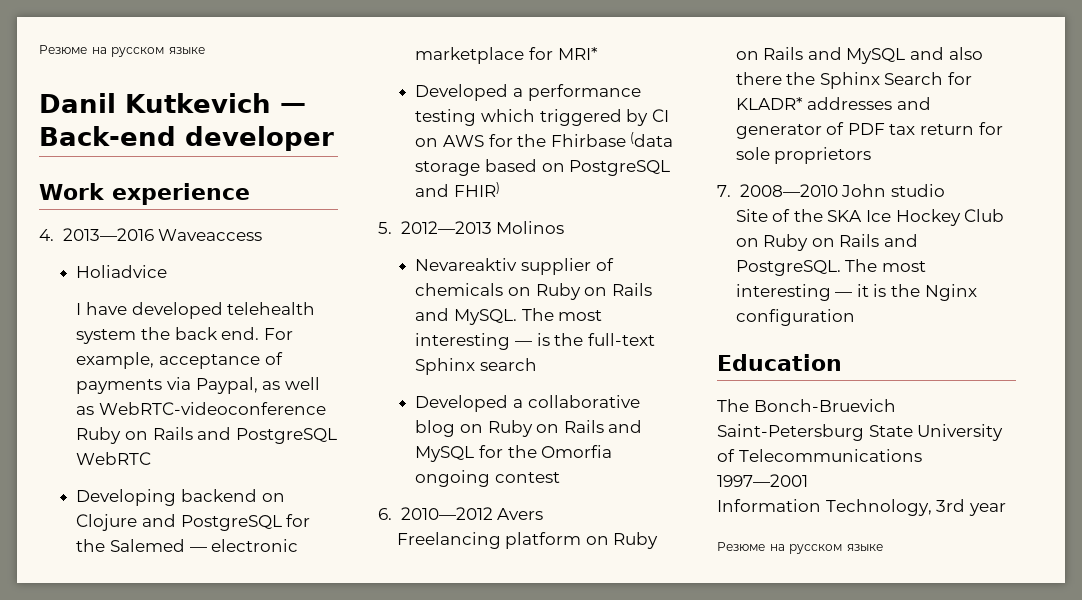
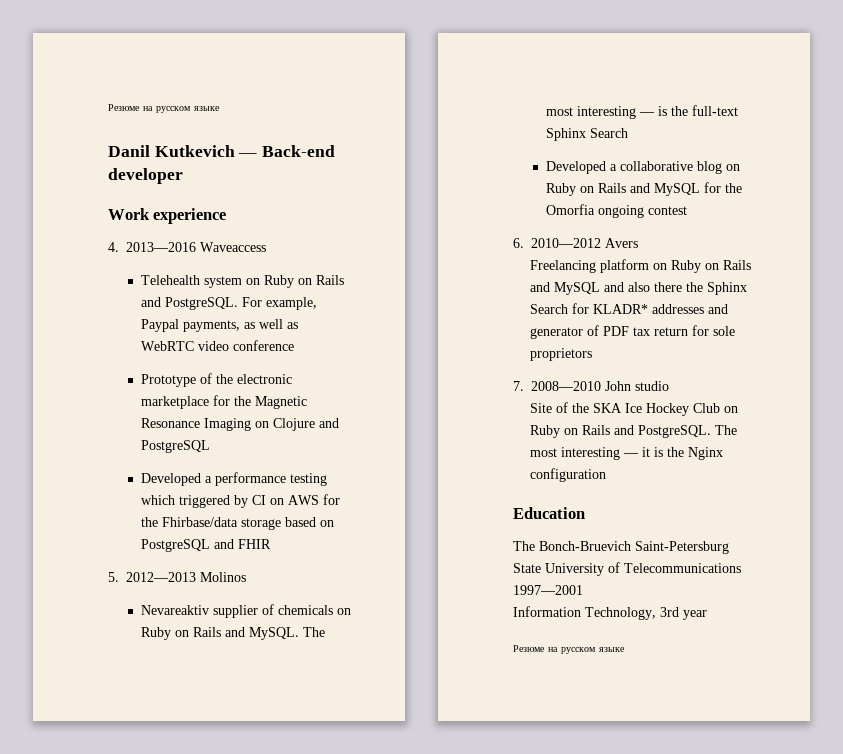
[76,265,168,278] [76,302,316,319] [76,327,293,344] [76,352,283,369] [76,377,320,394] [76,402,326,415] [76,427,337,444] [76,452,152,465] [76,489,285,506] [76,514,311,531] [76,539,299,552] [415,47,598,64] Holiadvice // I have developed telehealth system the back end. For example, acceptance of payments via Paypal, as well as WebRTC-videoconference Ruby on Rails and PostgreSQL WebRTC // Developing backend on Clojure and PostgreSQL for the Salemed — electronic marketplace for MRI* -> [140,275,344,288] [140,297,317,310] [140,319,298,332] [140,340,294,351] [140,373,292,387] [140,395,307,409] [140,418,339,431] [140,440,210,453] Telehealth system on Ruby on Rails and PostgreSQL. For example, Paypal payments, as well as WebRTC video conference // Prototype of the electronic marketplace for the Magnetic Resonance Imaging on Clojure and PostgreSQL
[550,132,674,147] Fhirbase (data -> [161,517,238,527] Fhirbase/data
[453,182,500,197] FHIR) -> [237,539,271,549] FHIR
[479,358,537,371] search -> [589,128,628,138] Search

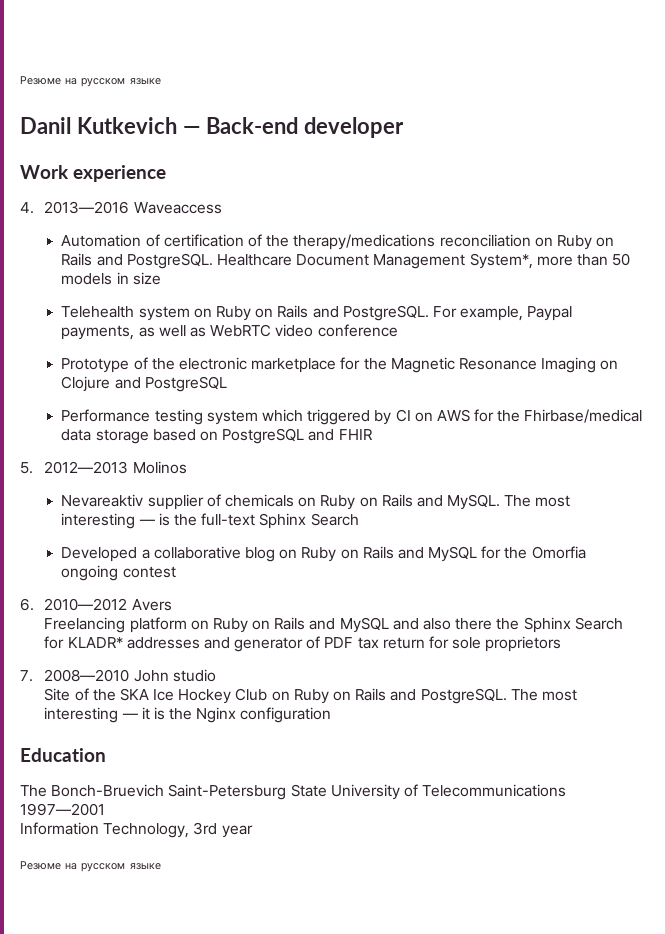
(266, 247) none -> [61,234,615,250] [61,253,631,269] [61,272,161,285] // Automation of certification of the therapy/medications reconciliation on Ruby on Rails and PostgreSQL. Healthcare Document Management System*, more than 50 models in size
[140,472,327,486] Developed a performance testing -> [61,409,258,425] Performance testing system
[161,517,238,527] Fhirbase/data -> [524,409,643,423] [61,429,92,441] Fhirbase/medical data

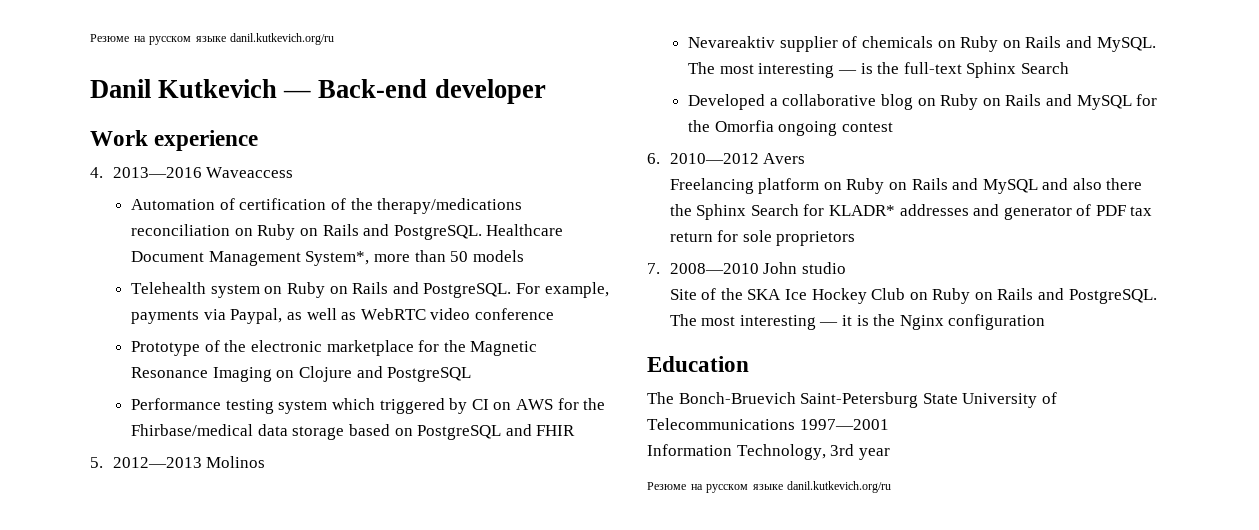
[20,76,161,87] Резюме на русском языке -> [90,33,335,45] Резюме на русском языке danil.kutkevich.org/ru
[116,272,161,285] in size -> (524, 256) none
[527,306,573,321] [61,325,135,340] Paypal payments, -> [131,308,283,324] payments via Paypal,
(161, 866) none -> [787,481,892,493] danil.kutkevich.org/ru

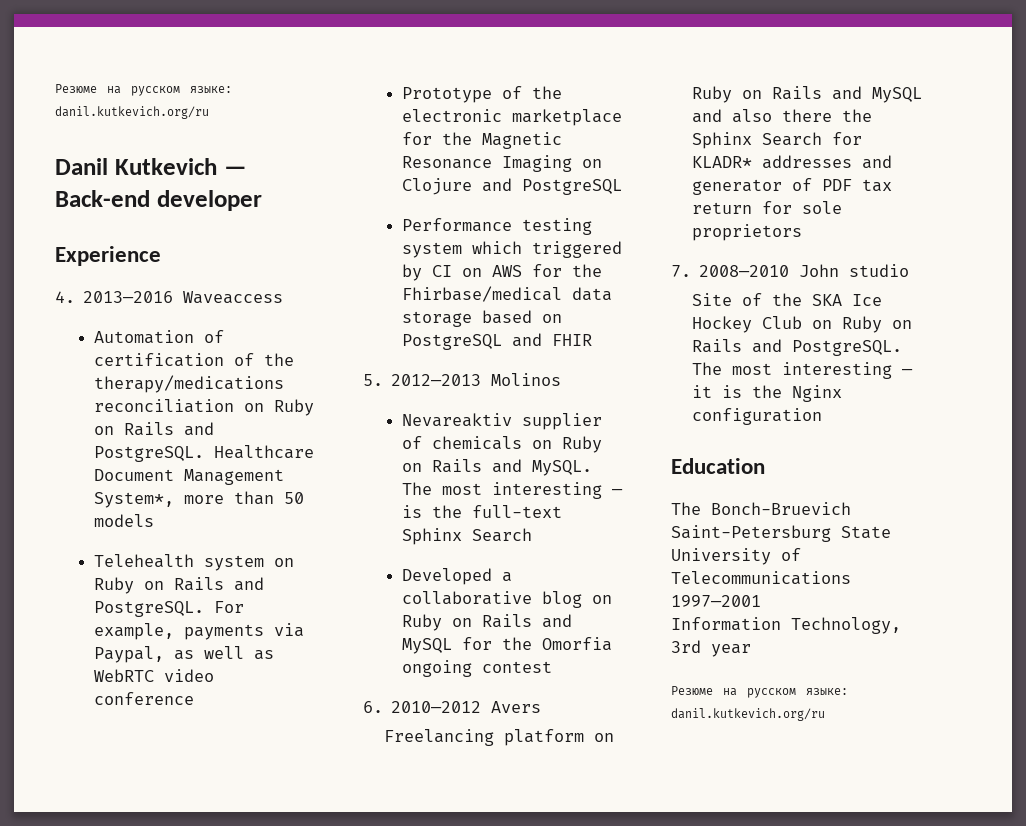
[90,34,226,45] Резюме на русском языке -> [55,84,232,96] Резюме на русском языке:
[90,130,259,151] Work experience -> [55,246,161,266] Experience
[752,484,783,490] языке -> [806,688,848,695] языке:

